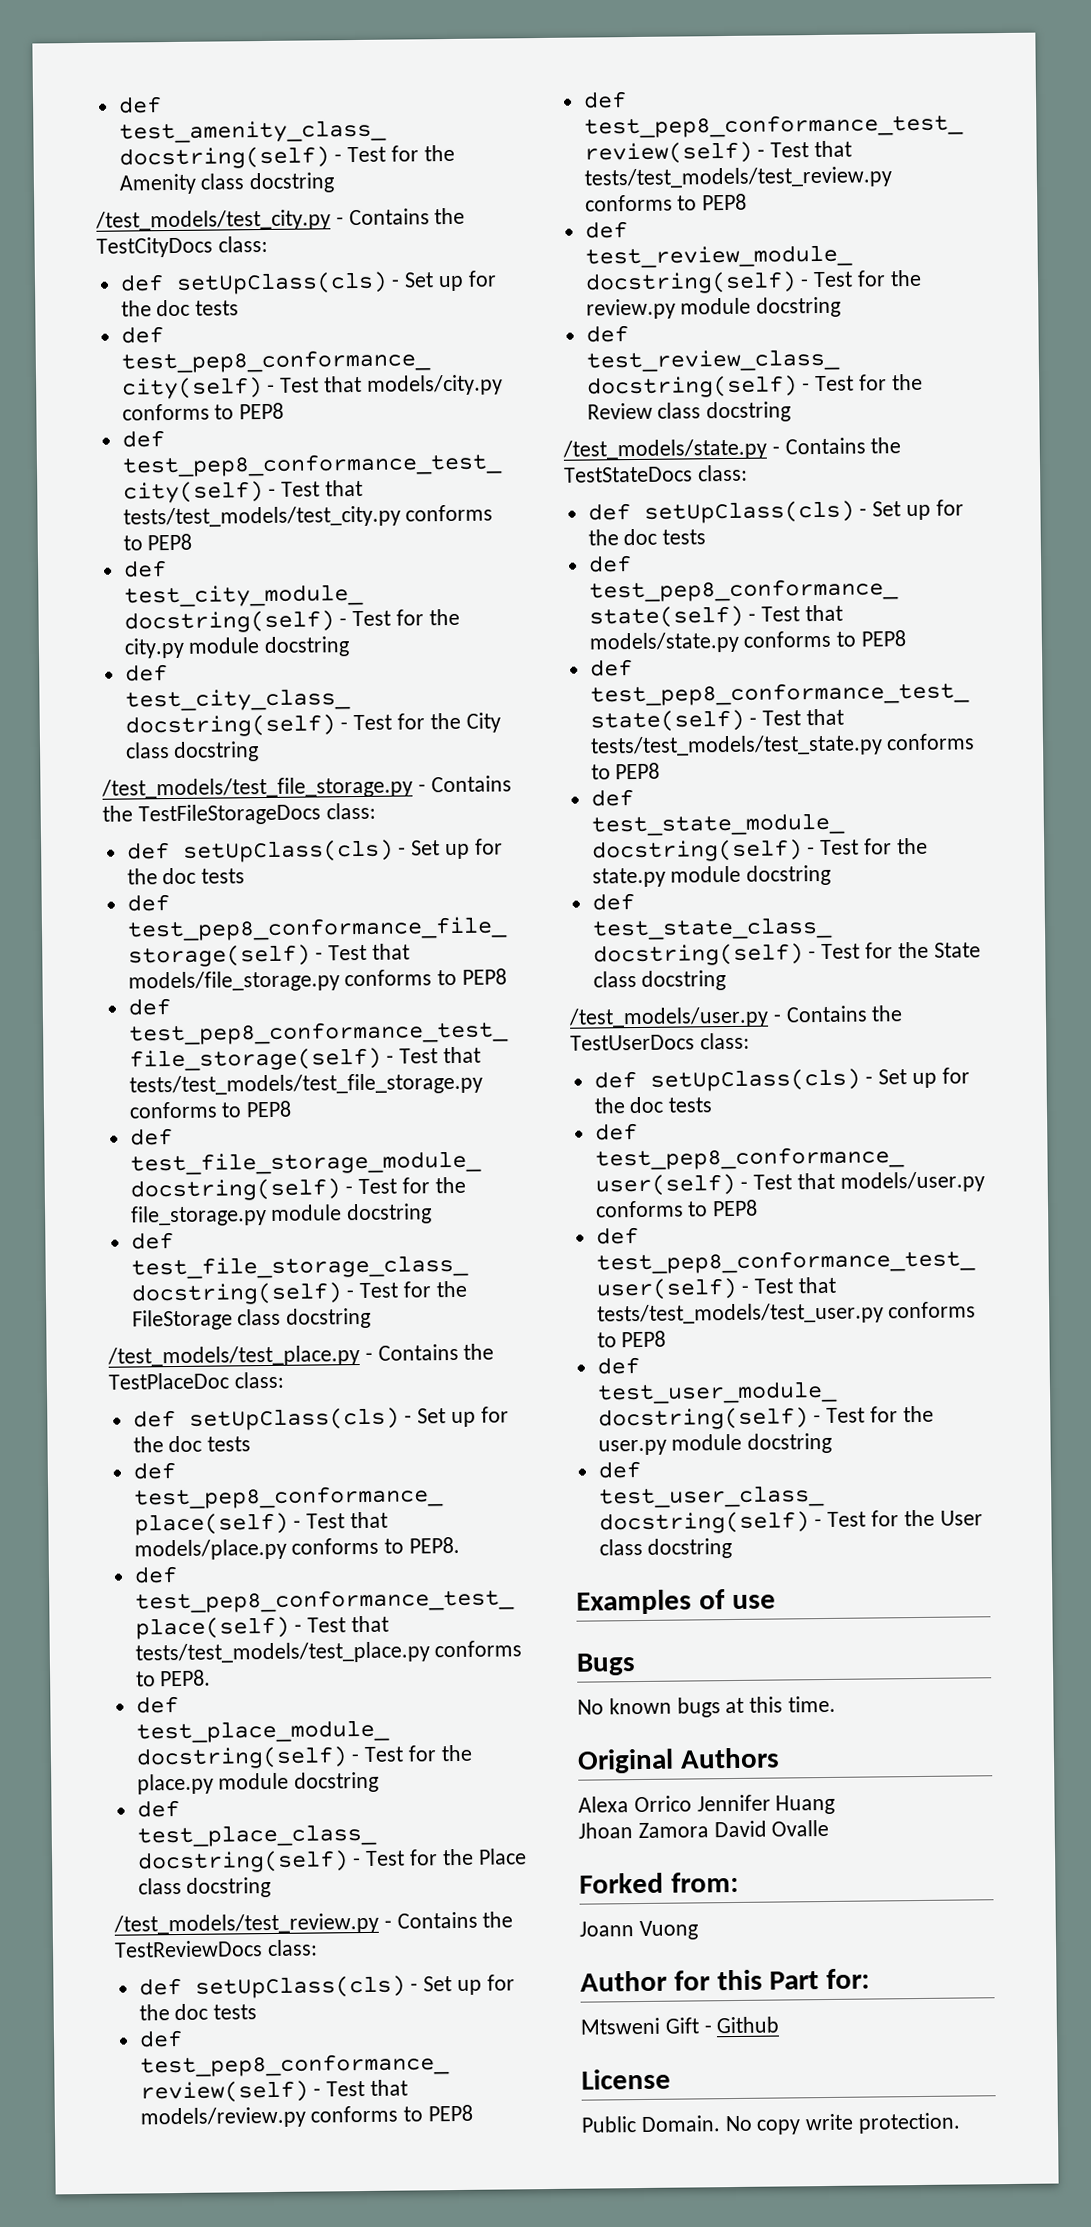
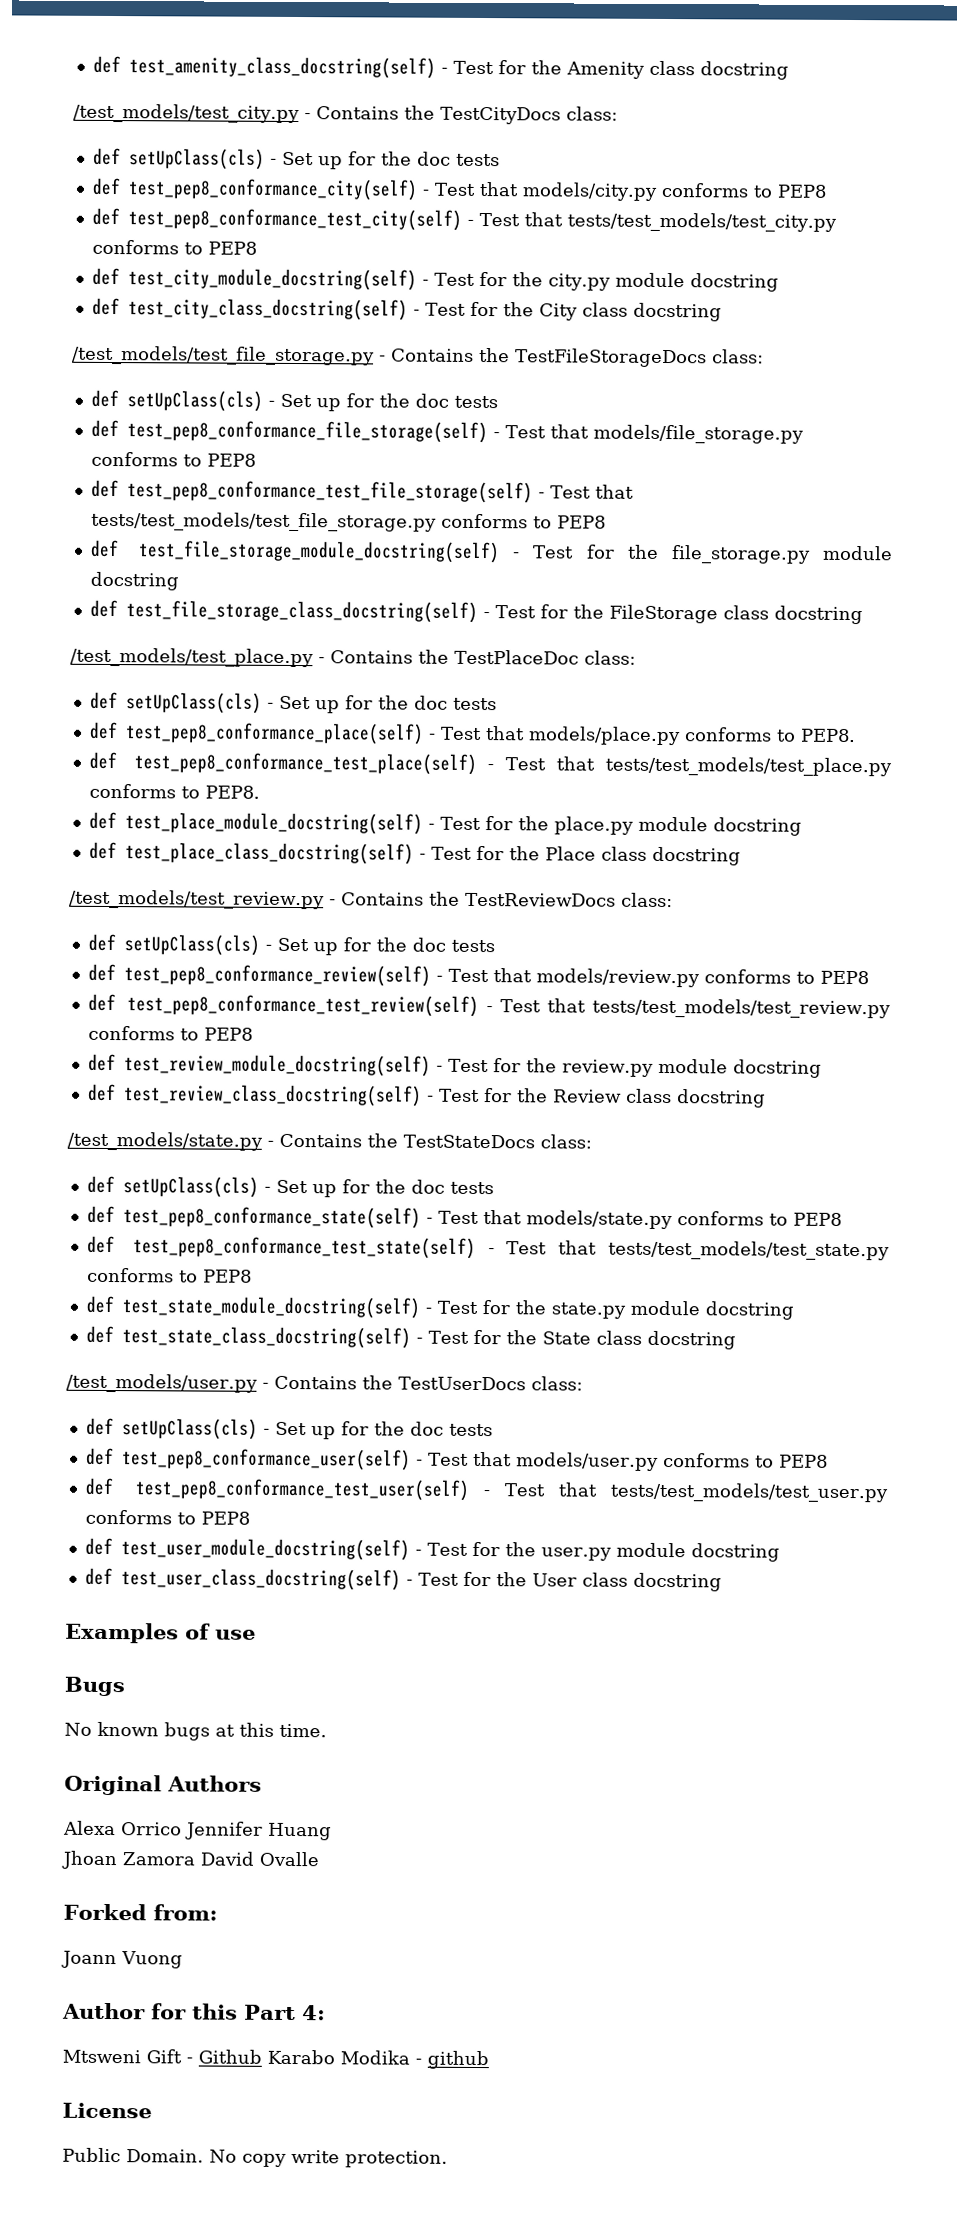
[826,1968,871,1990] for: -> [302,2005,326,2021] 4:
(780, 2025) none -> [267,2049,489,2070] Karabo Modika - github

